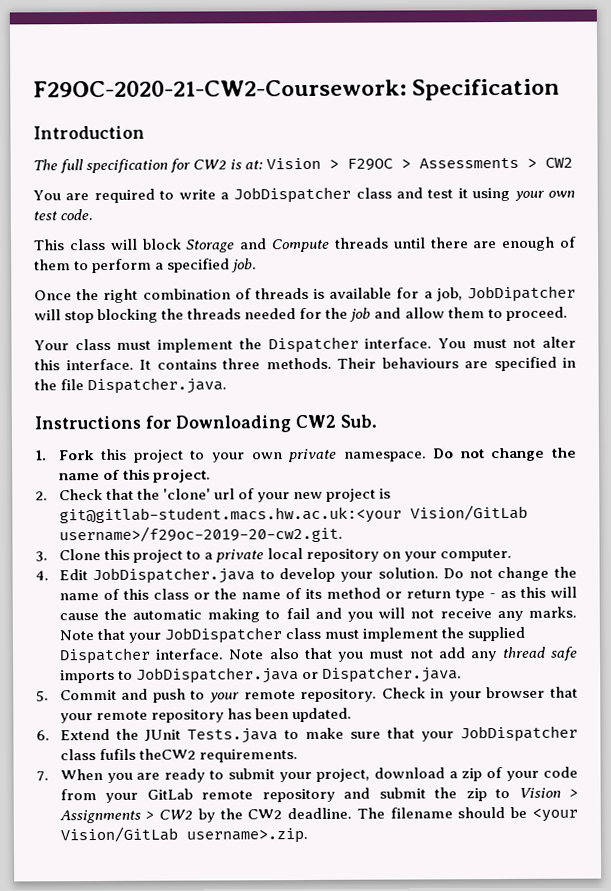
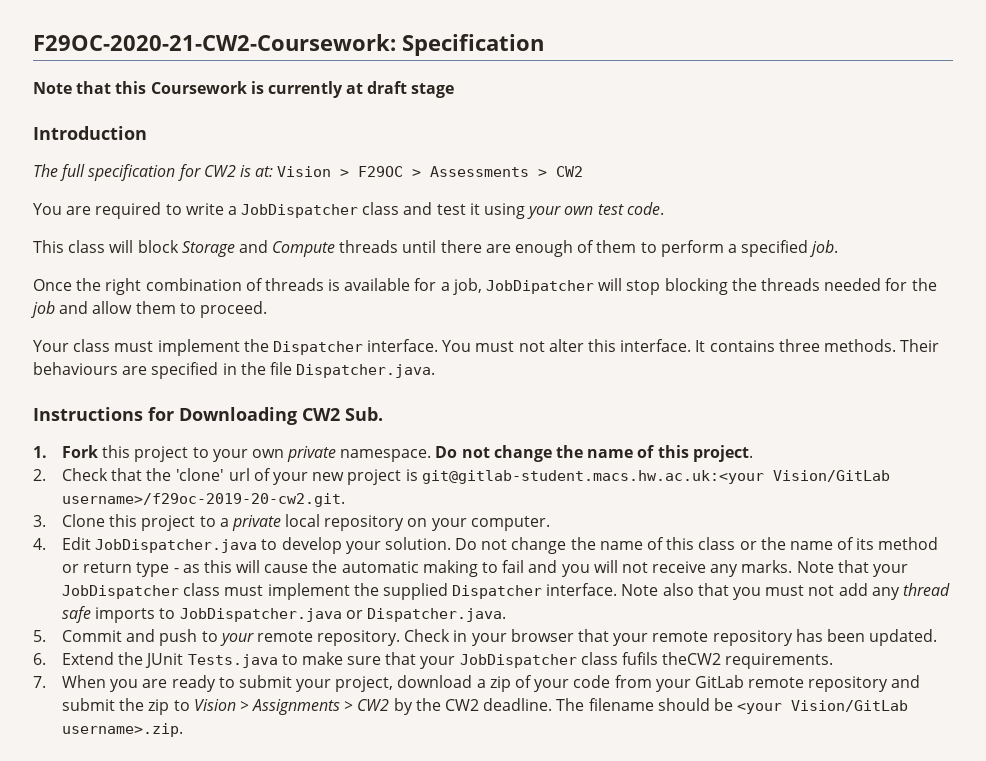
(561, 89) none -> [33,81,455,98] // Note that this Coursework is currently at draft stage

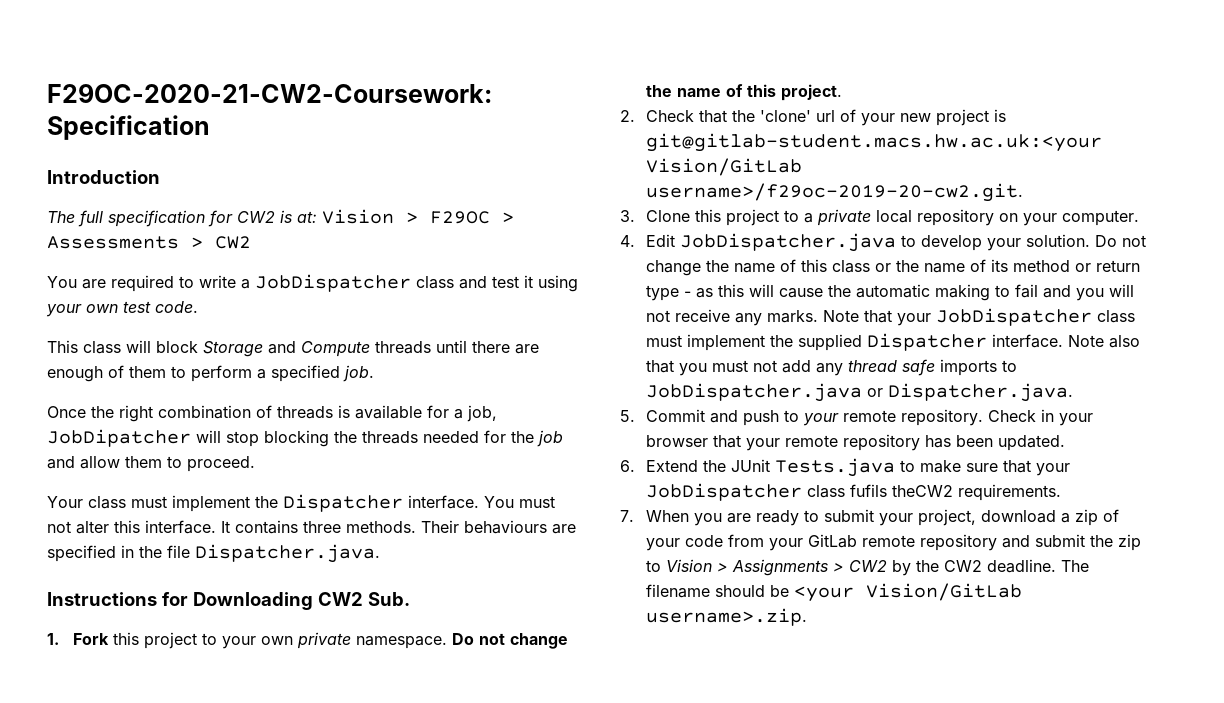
[33,81,455,98] // Note that this Coursework is currently at draft stage -> (210, 127) none

